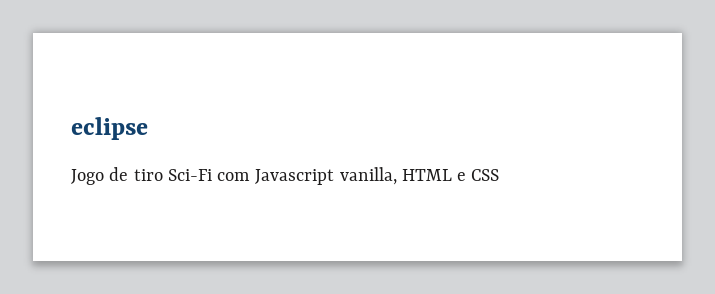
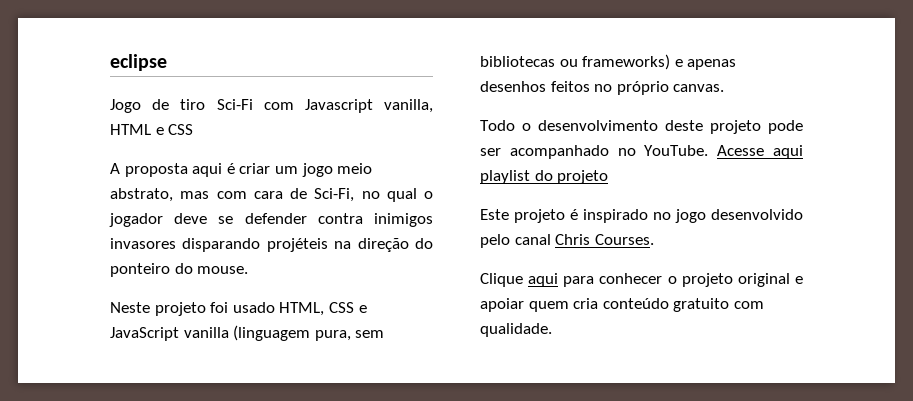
(500, 175) none -> [110,163,373,177] [110,188,433,202] [109,213,433,227] [110,238,433,252] [110,263,249,277] [110,302,367,316] [110,325,385,341] [480,54,737,70] [480,81,725,95] [480,120,803,134] [480,145,803,159] [480,170,609,184] [480,209,803,223] [480,234,654,248] [480,273,803,287] [480,298,764,312] [480,323,552,337] // A proposta aqui é criar um jogo meio abstrato, mas com cara de Sci-Fi, no qual o jogador deve se defender contra inimigos invasores disparando projéteis na direção do ponteiro do mouse. // Neste projeto foi usado HTML, CSS e JavaScript vanilla (linguagem pura, sem bibliotecas ou frameworks) e apenas desenhos feitos no próprio canvas. // Todo o desenvolvimento deste projeto pode ser acompanhado no YouTube. Acesse aqui playlist do projeto // Este projeto é inspirado no jogo desenvolvido pelo canal Chris Courses. // Clique aqui para conhecer o projeto original e apoiar quem cria conteúdo gratuito com qualidade.

